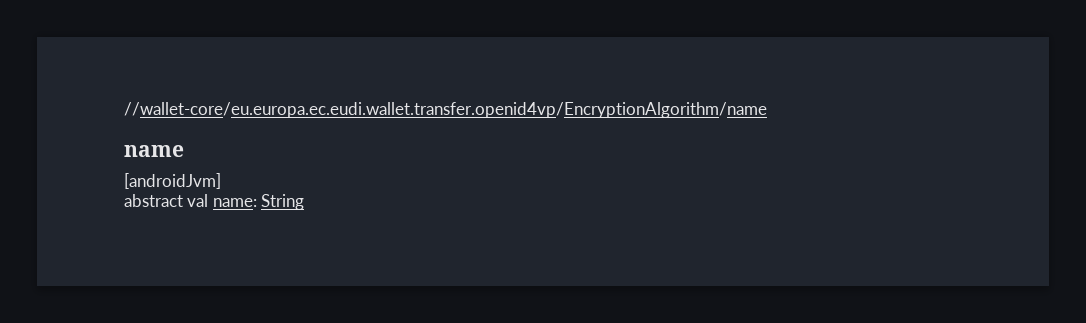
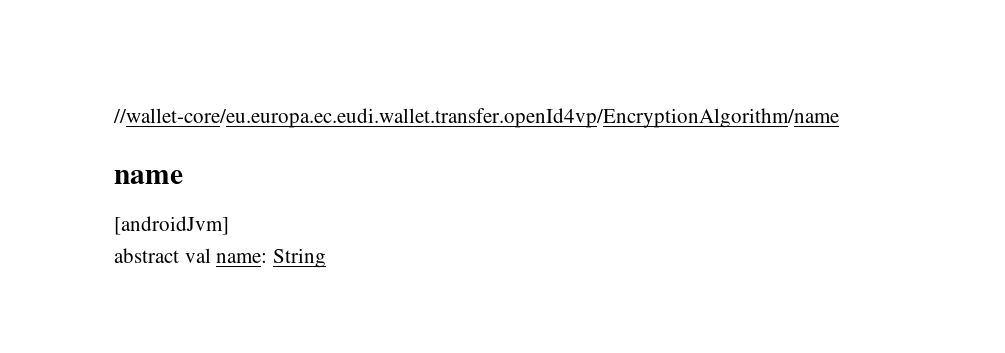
[124,102,767,118] //wallet-core/eu.europa.ec.eudi.wallet.transfer.openid4vp/EncryptionAlgorithm/name -> [113,108,839,128] //wallet-core/eu.europa.ec.eudi.wallet.transfer.openId4vp/EncryptionAlgorithm/name

